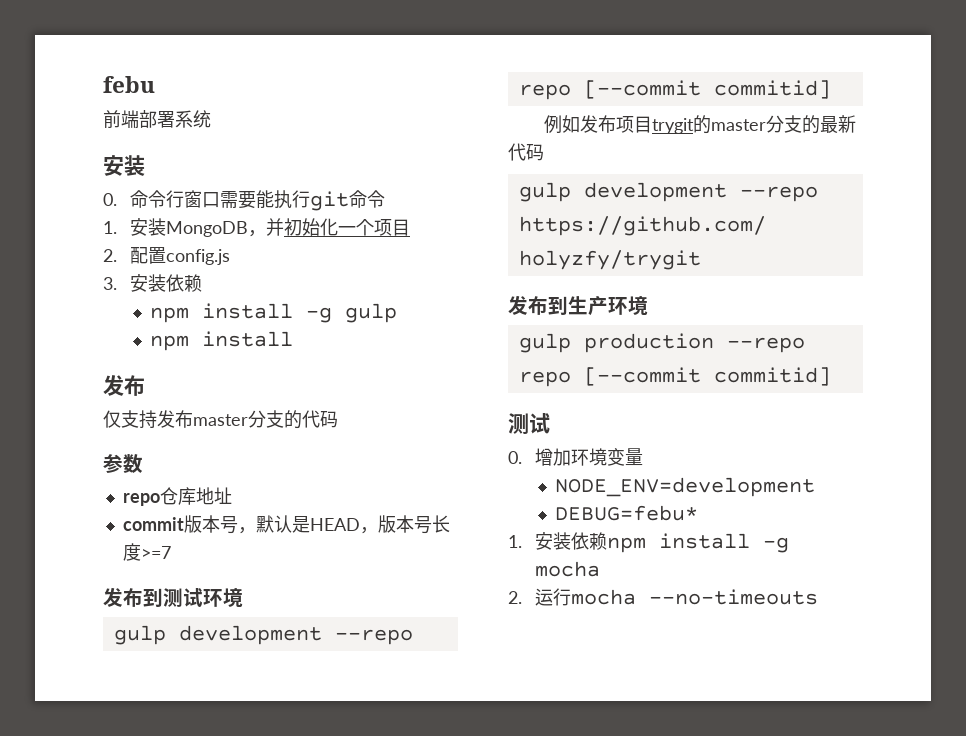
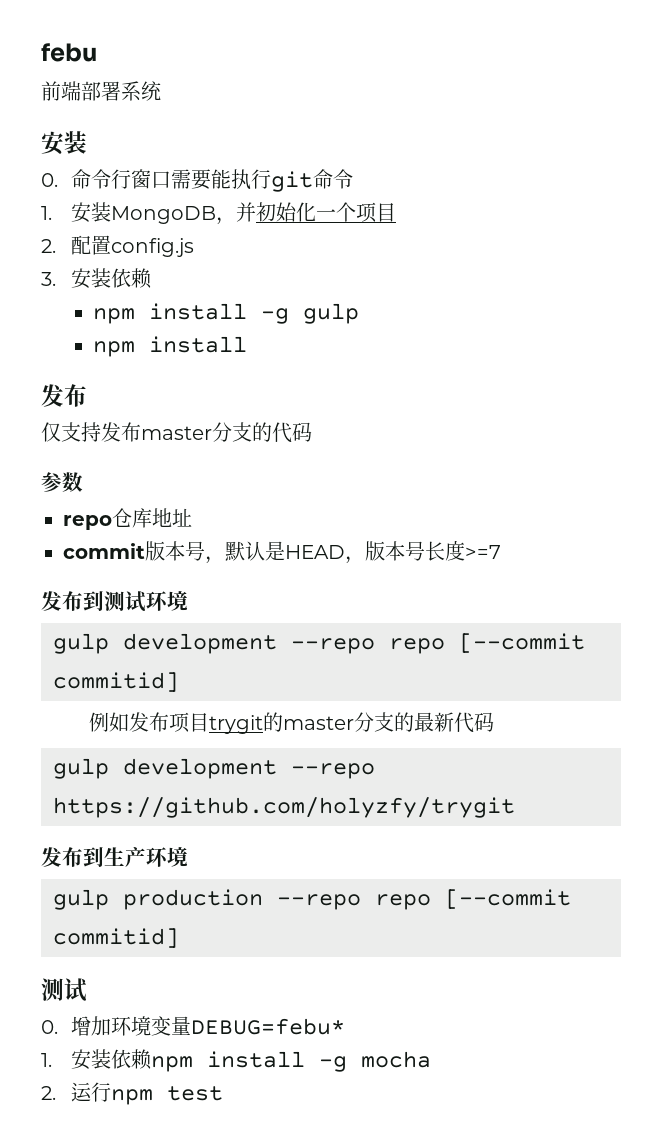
[555,477,816,497] // NODE_ENV=development // -> (191, 1025) none
[571,589,819,605] mocha --no-timeouts -> [110,1086,223,1105] npm test

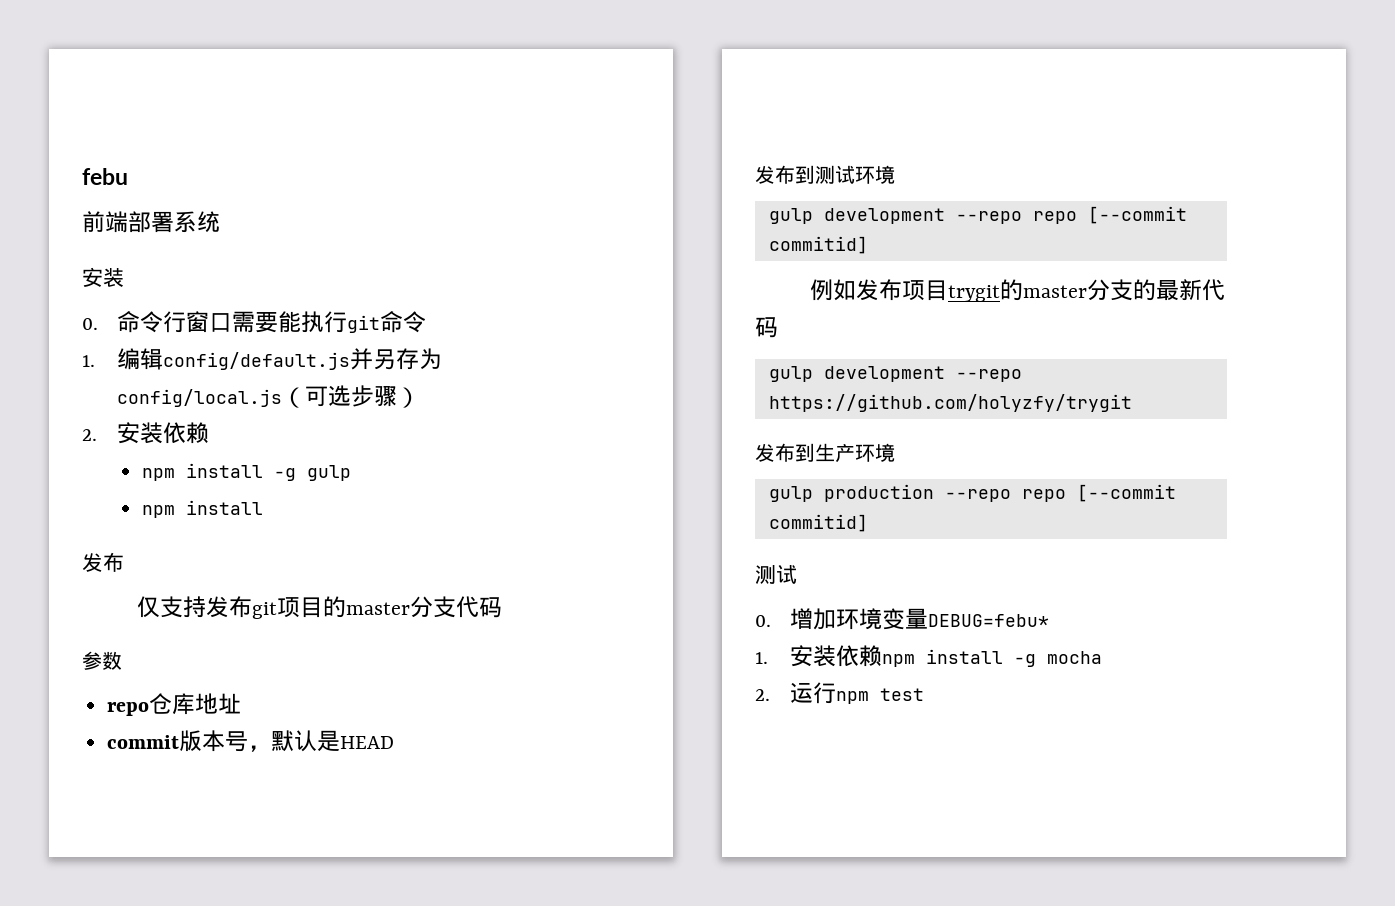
[70,202,396,225] [41,235,194,257] [41,272,56,286] 安装MongoDB，并初始化一个项目 // 2.配置config.js // 3. -> [117,348,443,370] [117,385,421,408] [82,429,97,441] 编辑config/default.js并另存为config/local.js（可选步骤） // 2.
[141,422,272,442] master分支的 -> [251,596,456,619] git项目的master分支
[345,540,501,564] ，版本号长度>=7 -> (395, 742) none

